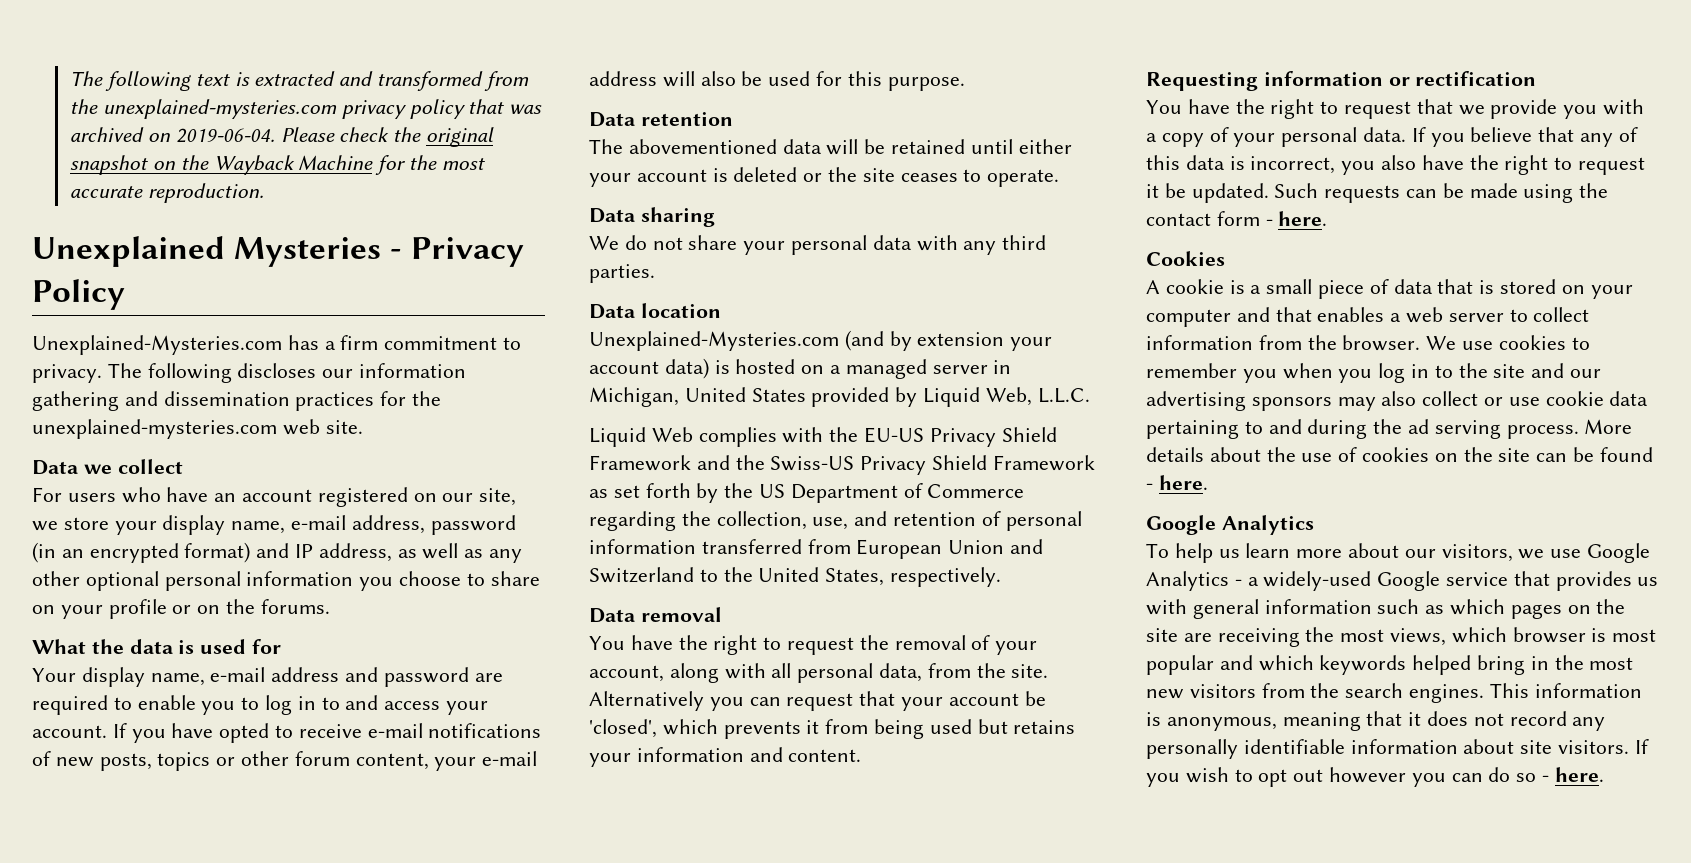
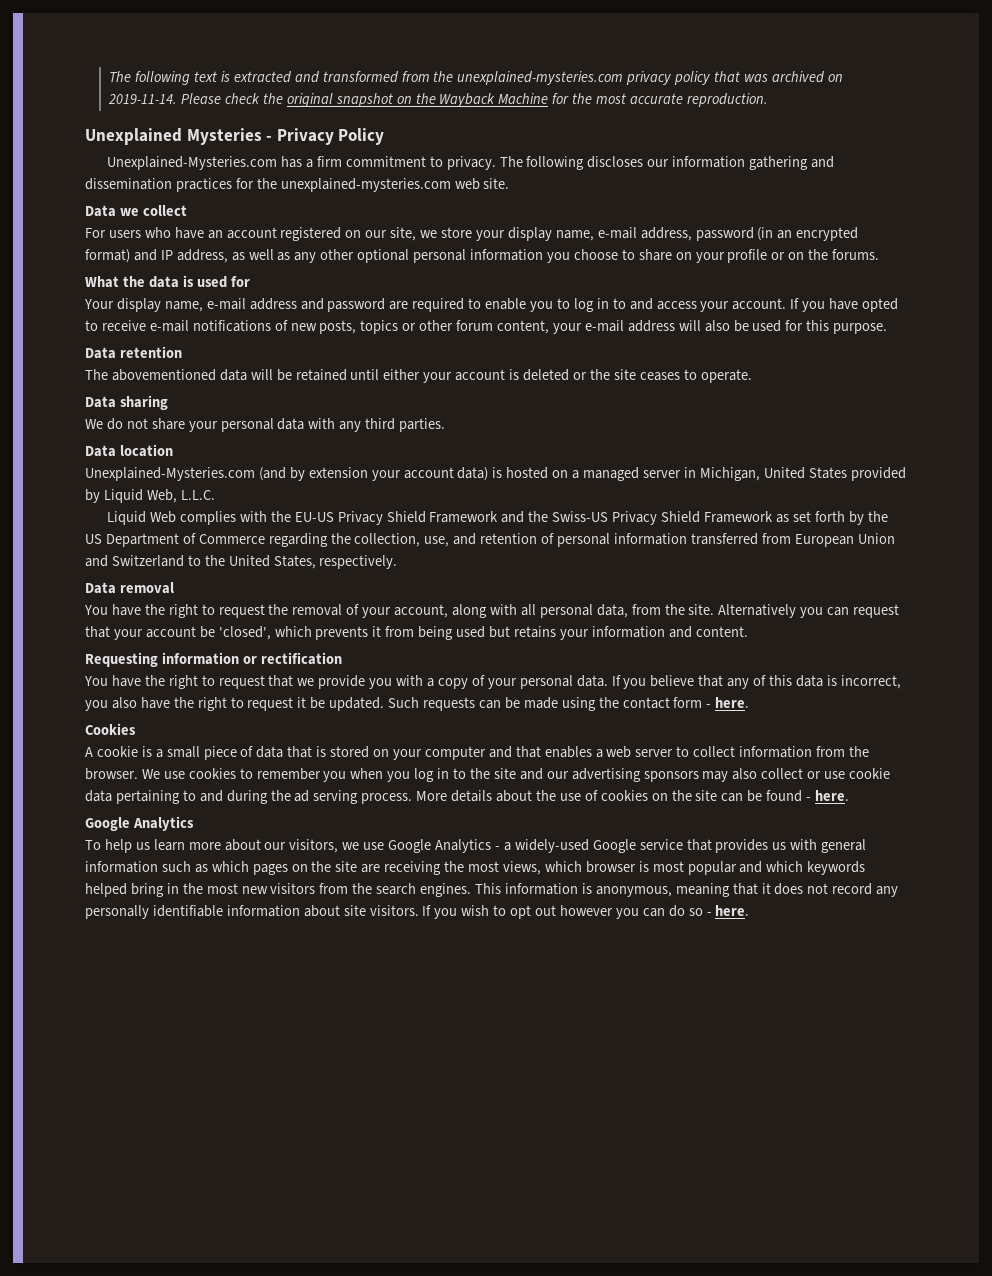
[175,128,275,143] 2019-06-04. -> [108,94,178,104] 2019-11-14.

